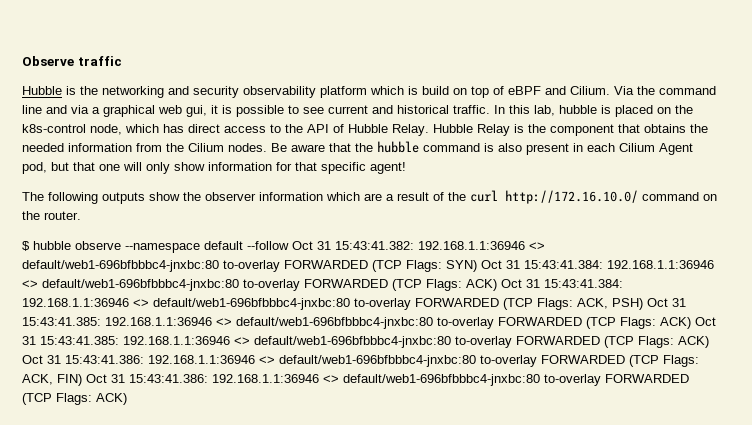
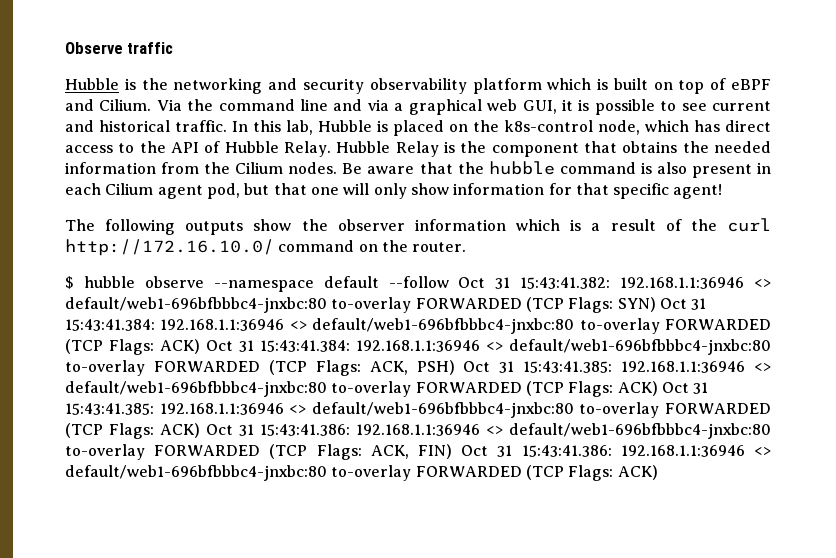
[422,86,449,95] build -> [613,78,648,90] built
[186,105,207,117] gui, -> [522,100,557,114] GUI,
[559,105,597,114] hubble -> [318,120,372,132] Hubble
[659,143,693,155] Agent -> [157,185,203,199] agent
[364,193,382,201] are -> [570,219,582,231] is

